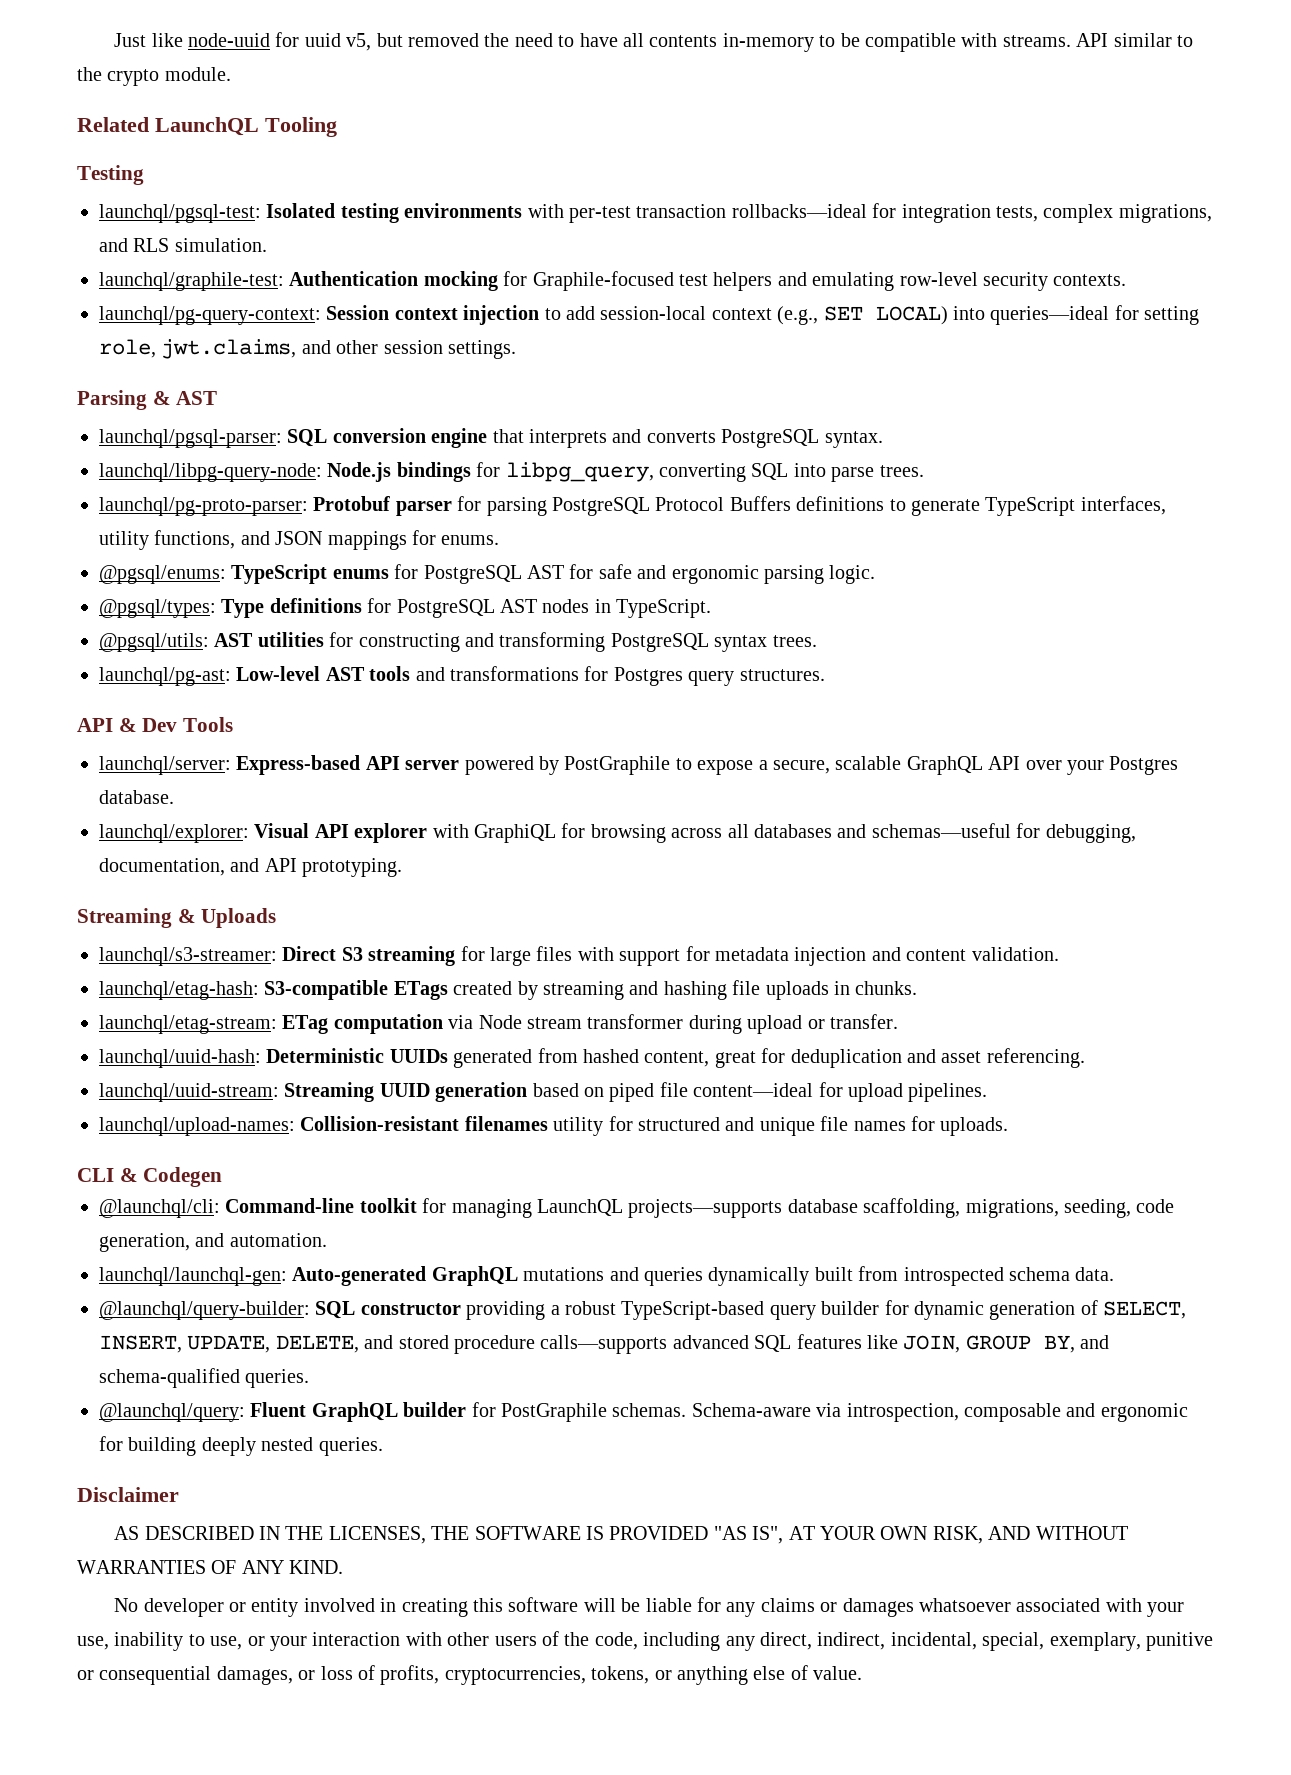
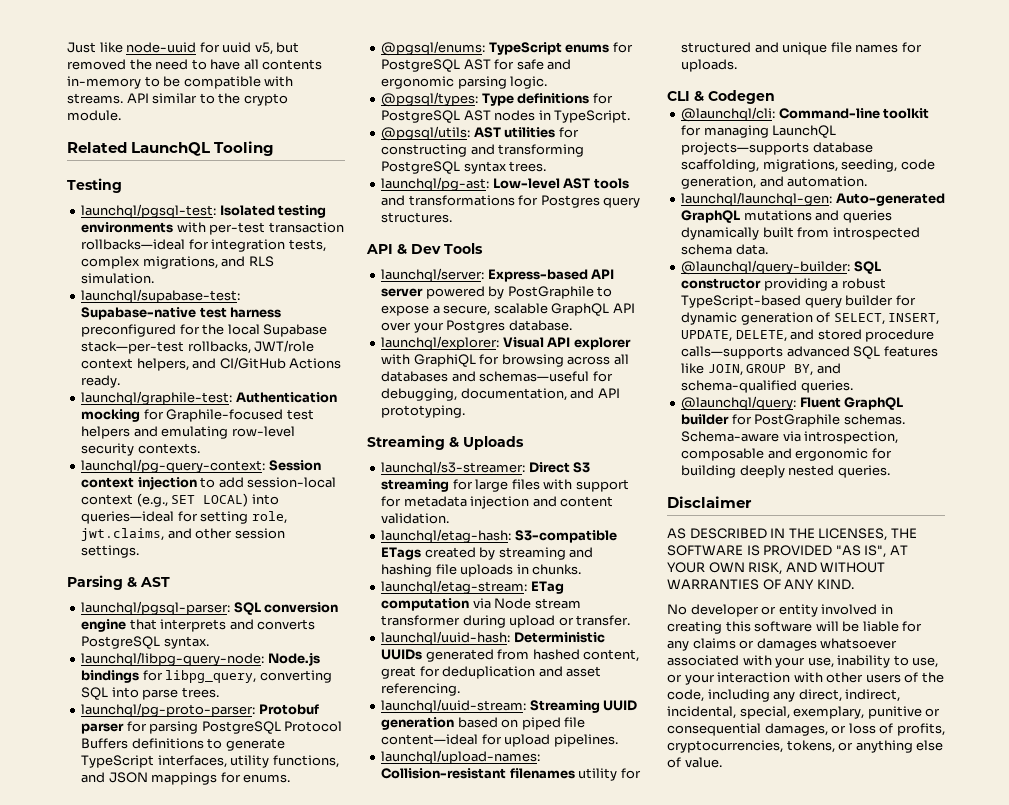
(267, 245) none -> [81,289,241,303] [81,307,282,320] [81,324,328,337] [81,340,315,354] [81,357,342,371] [81,375,121,388] // launchql/supabase-test: Supabase-native test harness preconfigured for the local Supabase stack—per-test rollbacks, JWT/role context helpers, and CI/GitHub Actions ready.

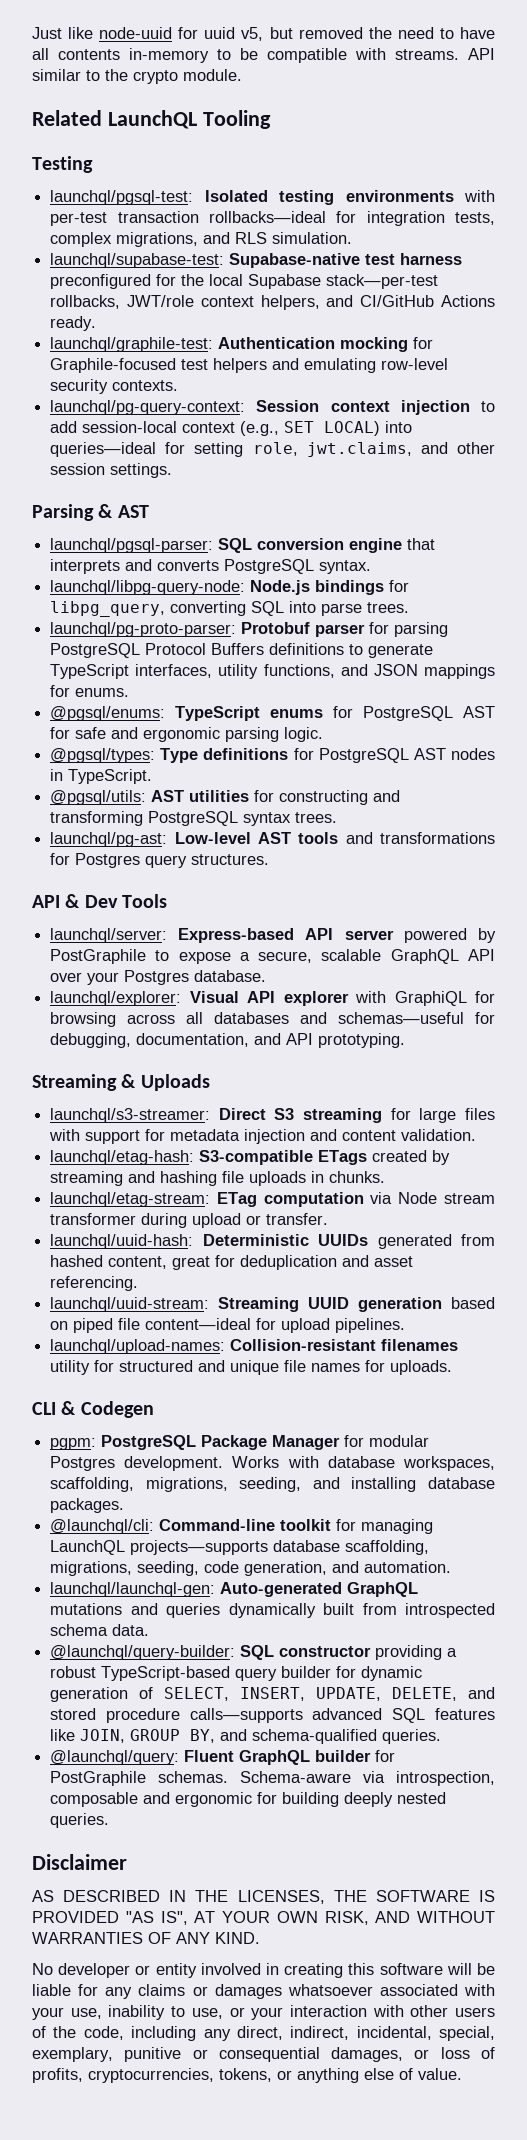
(775, 97) none -> [50,1435,430,1450] [50,1456,496,1471] [50,1477,495,1492] [50,1498,125,1513] // pgpm: PostgreSQL Package Manager for modular Postgres development. Works with database workspaces, scaffolding, migrations, seeding, and installing database packages.

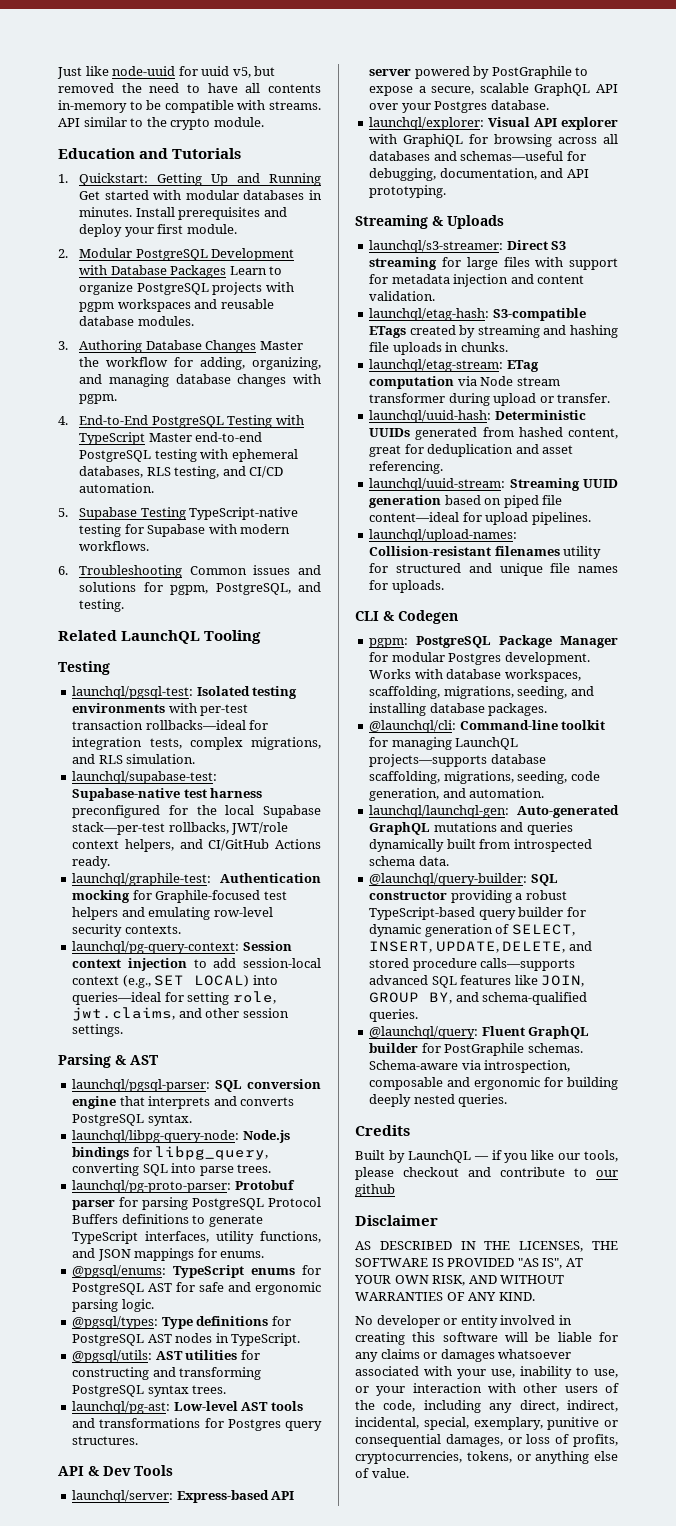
(242, 75) none -> [58,148,242,159] [58,173,321,186] [79,190,322,200] [79,207,287,220] [79,224,237,237] [58,248,295,261] [79,265,283,278] [79,282,294,295] [79,299,274,312] [79,316,194,326] [58,340,303,353] [79,357,321,370] [79,374,321,387] [79,394,118,404] [58,415,304,428] [79,432,263,445] [79,449,298,462] [79,466,284,479] [79,483,155,493] [58,507,299,520] [79,524,291,537] [79,541,150,551] [58,565,321,578] [79,582,321,595] [79,599,125,612] // Education and Tutorials // 1. Quickstart: Getting Up and Running Get started with modular databases in minutes. Install prerequisites and deploy your first module. // 2. Modular PostgreSQL Development with Database Packages Learn to organize PostgreSQL projects with pgpm workspaces and reusable database modules. // 3. Authoring Database Changes Master the workflow for adding, organizing, and managing database changes with pgpm. // 4. End-to-End PostgreSQL Testing with TypeScript Master end-to-end PostgreSQL testing with ephemeral databases, RLS testing, and CI/CD automation. // 5. Supabase Testing TypeScript-native testing for Supabase with modern workflows. // 6. Troubleshooting Common issues and solutions for pgpm, PostgreSQL, and testing.
(110, 1820) none -> [355,1125,410,1136] [355,1150,618,1163] [355,1167,618,1180] [355,1184,395,1197] // Credits // Built by LaunchQL — if you like our tools, please checkout and contribute to our github

